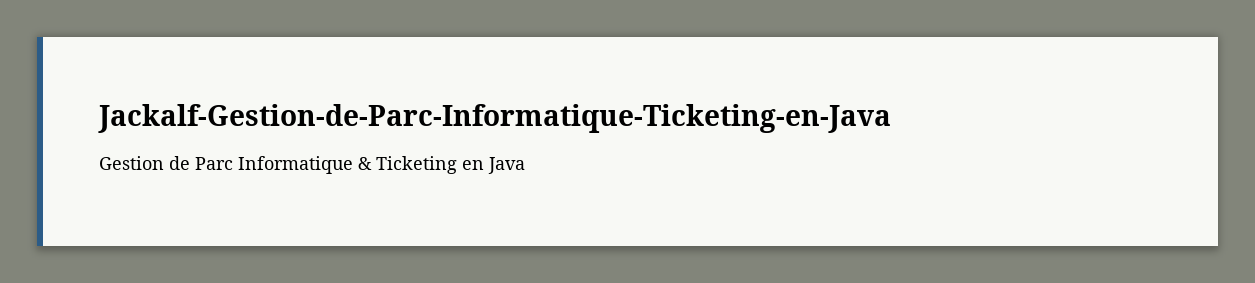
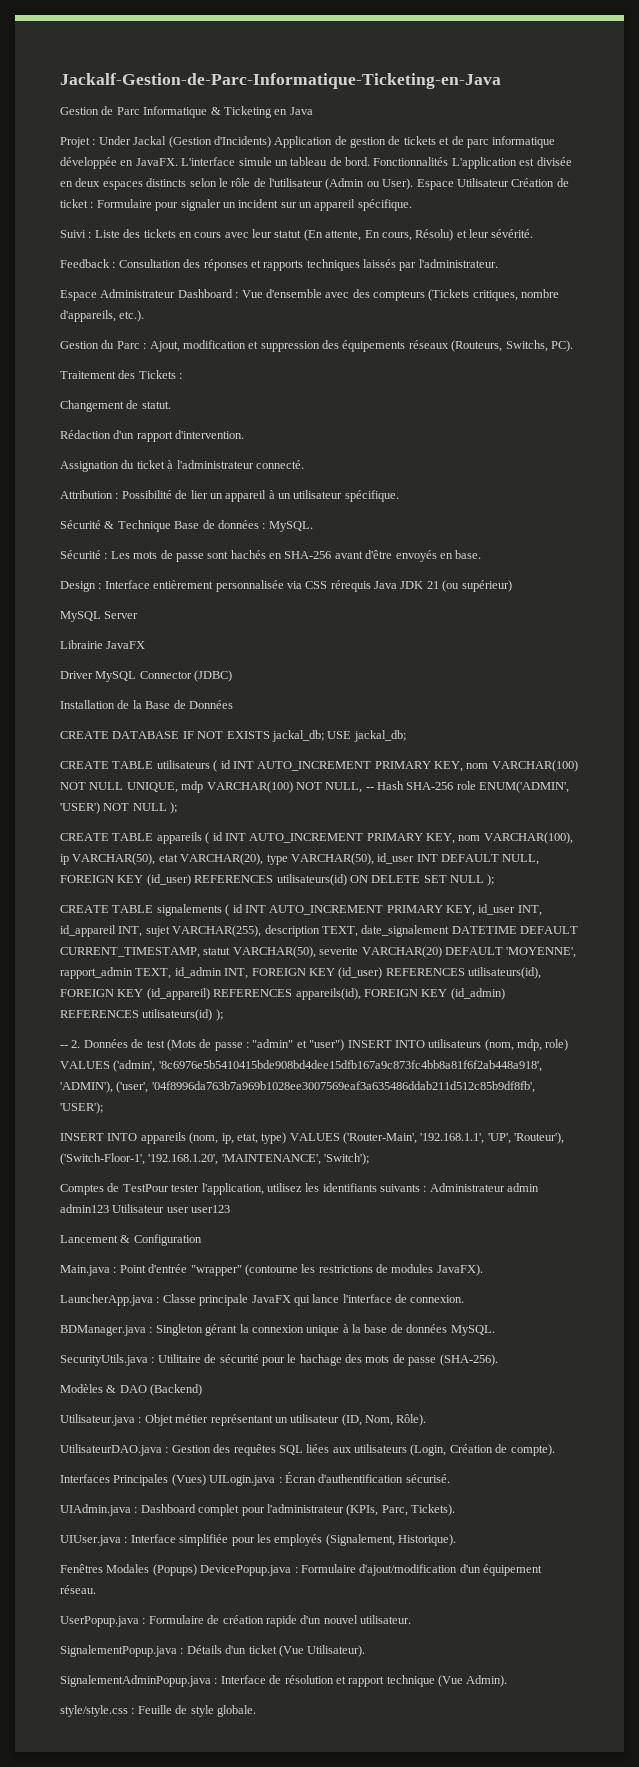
(525, 165) none -> [60,136,556,148] [60,157,572,169] [60,178,569,190] [60,199,412,211] [60,229,534,241] [60,259,498,271] [60,289,560,301] [60,310,145,322] [60,340,573,352] [60,370,183,379] [60,400,171,412] [60,430,245,442] [60,460,304,472] [60,490,399,502] [60,520,313,532] [60,550,482,562] [60,580,512,592] [60,611,139,622] [60,640,146,649] [60,670,233,682] [60,700,233,709] [60,730,406,742] [60,760,578,772] [60,781,570,793] [60,802,178,814] [60,832,573,844] [60,853,540,865] [60,874,495,886] [60,904,542,916] [60,925,578,937] [60,946,577,958] [60,967,541,979] [60,988,505,1000] [60,1009,223,1021] [60,1039,569,1051] [60,1060,542,1072] [60,1081,535,1093] [60,1102,103,1114] [60,1132,565,1144] [60,1153,370,1165] [60,1183,540,1195] [60,1204,231,1213] [60,1234,202,1246] [60,1264,483,1276] [60,1294,465,1306] [60,1324,495,1336] [60,1354,498,1366] [60,1384,203,1396] [60,1414,427,1426] [60,1444,555,1456] [60,1472,450,1486] [60,1504,455,1516] [60,1534,456,1546] [60,1564,542,1576] [60,1585,96,1594] [60,1615,411,1627] [60,1645,366,1657] [60,1675,508,1687] [60,1705,256,1717] // Projet : Under Jackal (Gestion d'Incidents) Application de gestion de tickets et de parc informatique développée en JavaFX. L'interface simule un tableau de bord. Fonctionnalités L'application est divisée en deux espaces distincts selon le rôle de l'utilisateur (Admin ou User). Espace Utilisateur Création de ticket : Formulaire pour signaler un incident sur un appareil spécifique. // Suivi : Liste des tickets en cours avec leur statut (En attente, En cours, Résolu) et leur sévérité. // Feedback : Consultation des réponses et rapports techniques laissés par l'administrateur. // Espace Administrateur Dashboard : Vue d'ensemble avec des compteurs (Tickets critiques, nombre d'appareils, etc.). // Gestion du Parc : Ajout, modification et suppression des équipements réseaux (Routeurs, Switchs, PC). // Traitement des Tickets : // Changement de statut. // Rédaction d'un rapport d'intervention. // Assignation du ticket à l'administrateur connecté. // Attribution : Possibilité de lier un appareil à un utilisateur spécifique. // Sécurité & Technique Base de données : MySQL. // Sécurité : Les mots de passe sont hachés en SHA-256 avant d'être envoyés en base. // Design : Interface entièrement personnalisée via CSS rérequis Java JDK 21 (ou supérieur) // MySQL Server // Librairie JavaFX // Driver MySQL Connector (JDBC) // Installation de la Base de Données // CREATE DATABASE IF NOT EXISTS jackal_db; USE jackal_db; // CREATE TABLE utilisateurs ( id INT AUTO_INCREMENT PRIMARY KEY, nom VARCHAR(100) NOT NULL UNIQUE, mdp VARCHAR(100) NOT NULL, -- Hash SHA-256 role ENUM('ADMIN', 'USER') NOT NULL ); // CREATE TABLE appareils ( id INT AUTO_INCREMENT PRIMARY KEY, nom VARCHAR(100), ip VARCHAR(50), etat VARCHAR(20), type VARCHAR(50), id_user INT DEFAULT NULL, FOREIGN KEY (id_user) REFERENCES utilisateurs(id) ON DELETE SET NULL ); // CREATE TABLE signalements ( id INT AUTO_INCREMENT PRIMARY KEY, id_user INT, id_appareil INT, sujet VARCHAR(255), description TEXT, date_signalement DATETIME DEFAULT CURRENT_TIMESTAMP, statut VARCHAR(50), severite VARCHAR(20) DEFAULT 'MOYENNE', rapport_admin TEXT, id_admin INT, FOREIGN KEY (id_user) REFERENCES utilisateurs(id), FOREIGN KEY (id_appareil) REFERENCES appareils(id), FOREIGN KEY (id_admin) REFERENCES utilisateurs(id) ); // -- 2. Données de test (Mots de passe : "admin" et "user") INSERT INTO utilisateurs (nom, mdp, role) VALUES ('admin', '8c6976e5b5410415bde908bd4dee15dfb167a9c873fc4bb8a81f6f2ab448a918', 'ADMIN'), ('user', '04f8996da763b7a969b1028ee3007569eaf3a635486ddab211d512c85b9df8fb', 'USER'); // INSERT INTO appareils (nom, ip, etat, type) VALUES ('Router-Main', '192.168.1.1', 'UP', 'Routeur'), ('Switch-Floor-1', '192.168.1.20', 'MAINTENANCE', 'Switch'); // Comptes de TestPour tester l'application, utilisez les identifiants suivants : Administrateur admin admin123 Utilisateur user user123 // Lancement & Configuration // Main.java : Point d'entrée "wrapper" (contourne les restrictions de modules JavaFX). // LauncherApp.java : Classe principale JavaFX qui lance l'interface de connexion. // BDManager.java : Singleton gérant la connexion unique à la base de données MySQL. // SecurityUtils.java : Utilitaire de sécurité pour le hachage des mots de passe (SHA-256). // Modèles & DAO (Backend) // Utilisateur.java : Objet métier représentant un utilisateur (ID, Nom, Rôle). // UtilisateurDAO.java : Gestion des requêtes SQL liées aux utilisateurs (Login, Création de compte). // Interfaces Principales (Vues) UILogin.java : Écran d'authentification sécurisé. // UIAdmin.java : Dashboard complet pour l'administrateur (KPIs, Parc, Tickets). // UIUser.java : Interface simplifiée pour les employés (Signalement, Historique). // Fenêtres Modales (Popups) DevicePopup.java : Formulaire d'ajout/modification d'un équipement réseau. // UserPopup.java : Formulaire de création rapide d'un nouvel utilisateur. // SignalementPopup.java : Détails d'un ticket (Vue Utilisateur). // SignalementAdminPopup.java : Interface de résolution et rapport technique (Vue Admin). // style/style.css : Feuille de style globale.

